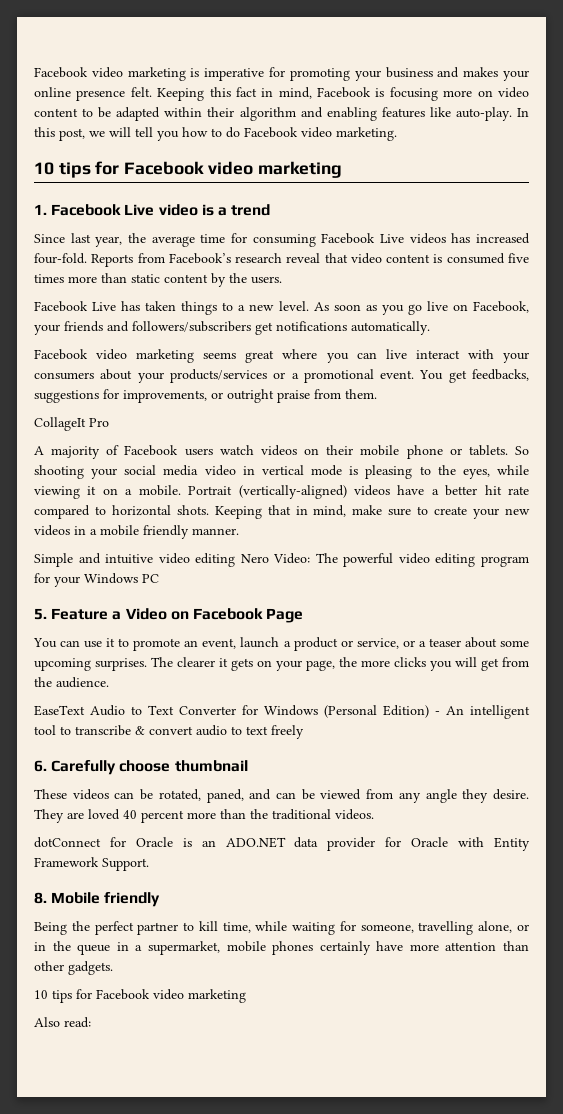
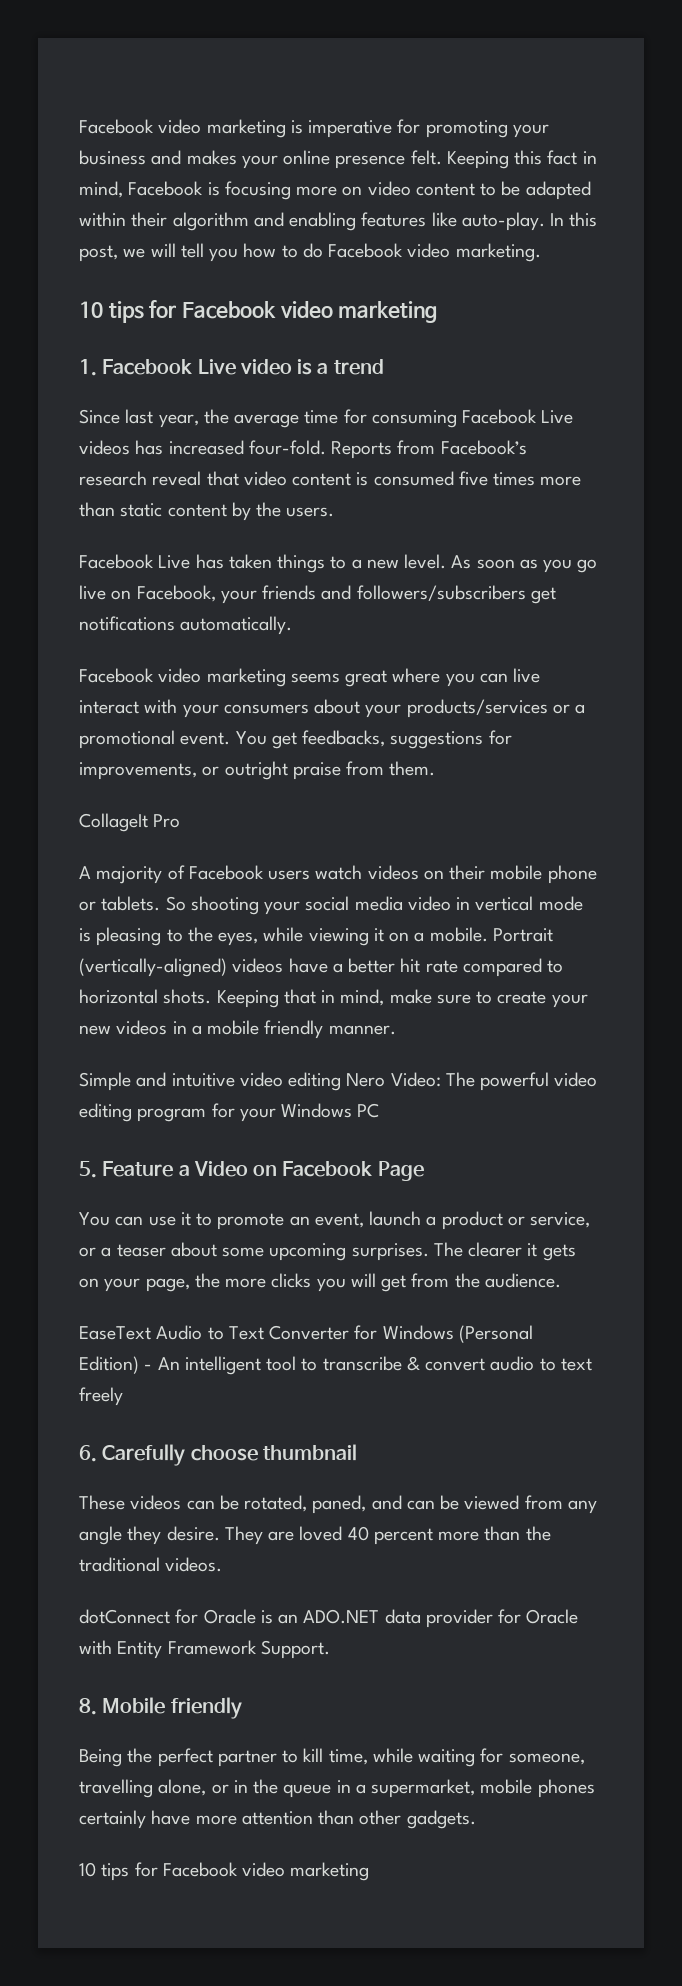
[34,1017,91,1028] // Also read: -> (370, 1871) none

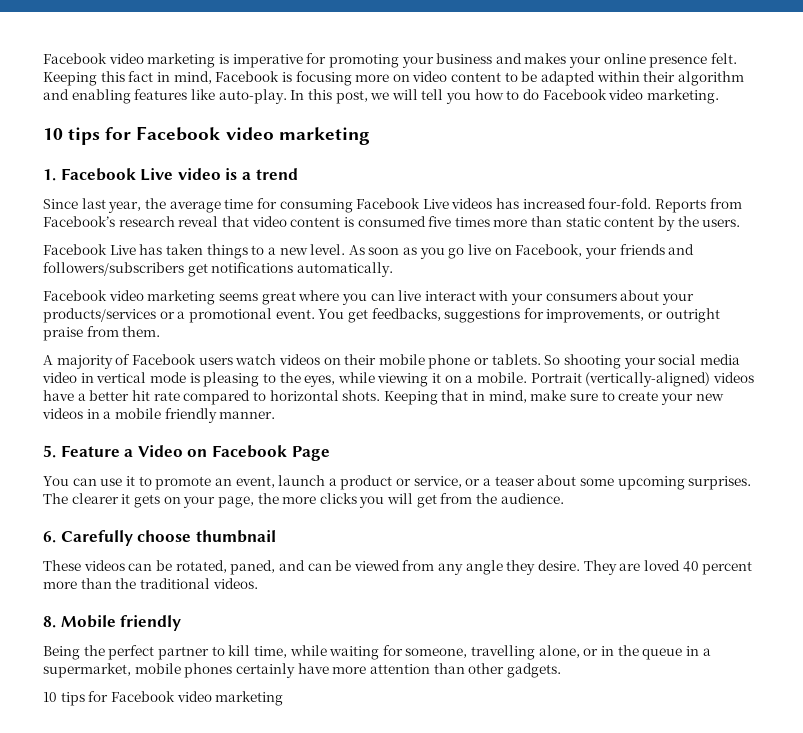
[79,813,181,832] // CollageIt Pro -> (161, 331) none
[79,1072,598,1091] [79,1103,380,1122] // Simple and intuitive video editing Nero Video: The powerful video editing program for your Windows PC -> (276, 415) none
[79,1325,533,1343] [79,1356,592,1375] [79,1387,123,1406] // EaseText Audio to Text Converter for Windows (Personal Edition) - An intelligent tool to transcribe & convert audio to text freely -> (564, 498) none
[79,1609,579,1628] [79,1640,330,1659] // dotConnect for Oracle is an ADO.NET data provider for Oracle with Entity Framework Support. -> (258, 583) none

